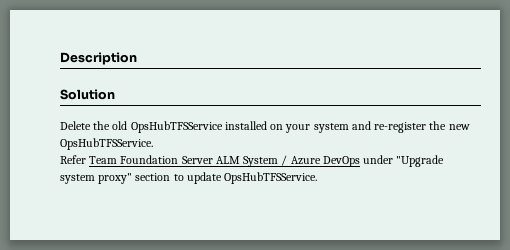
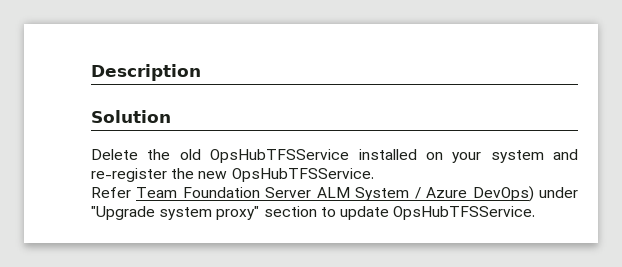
[322,156,360,167] DevOps -> [472,186,534,202] DevOps)

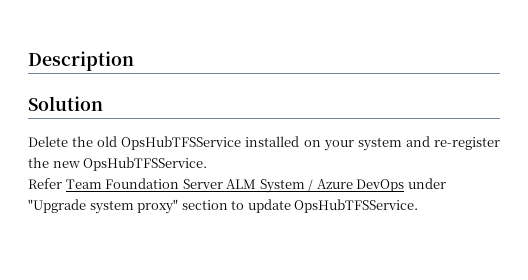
[472,186,534,202] DevOps) -> [356,179,405,192] DevOps

